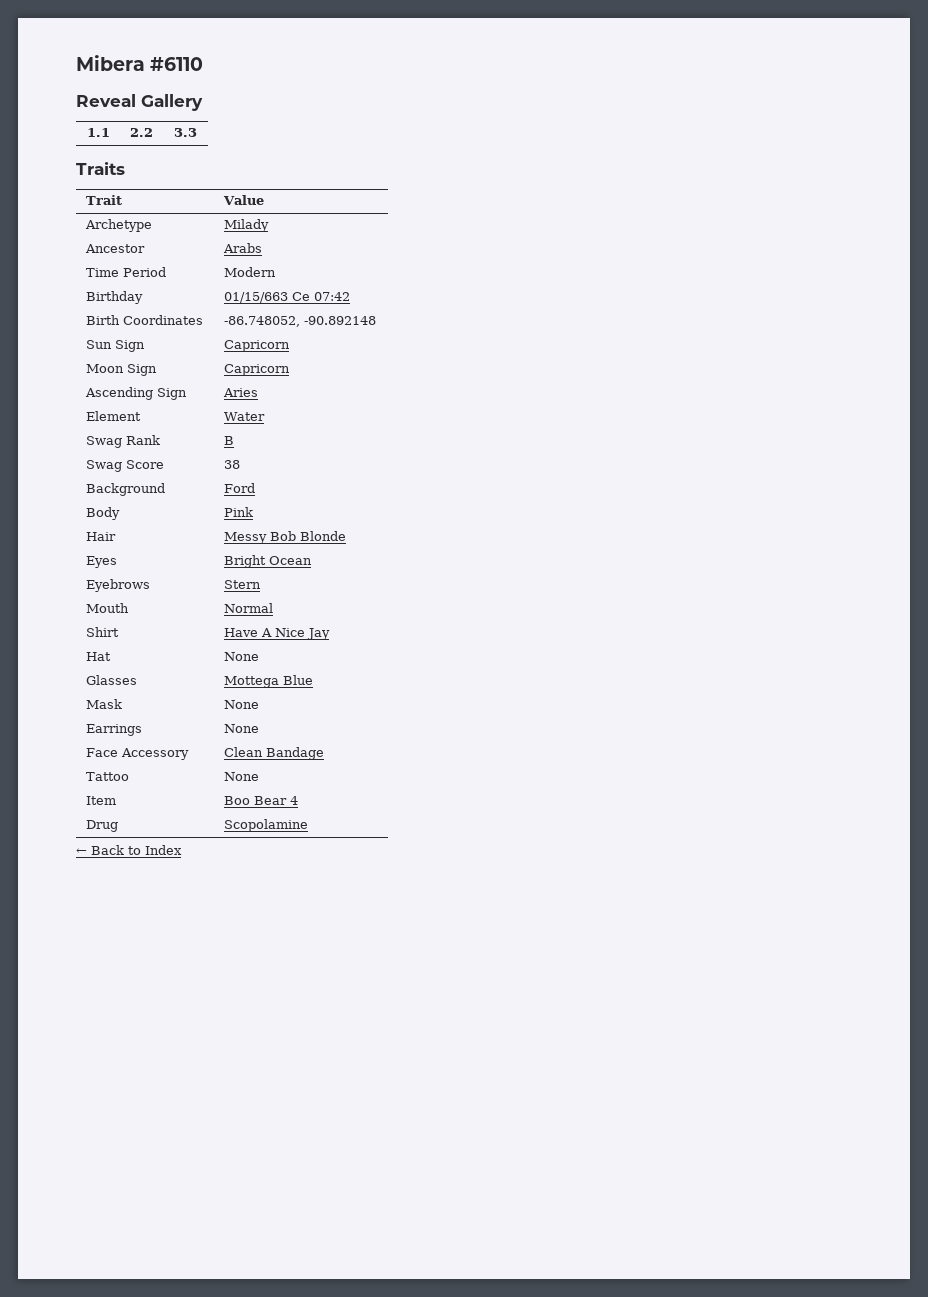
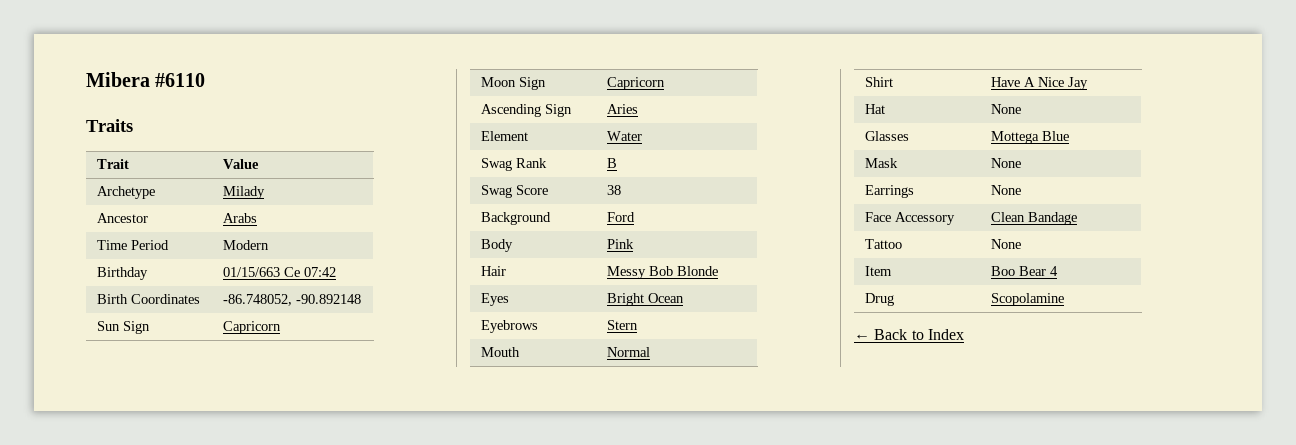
[76,94,203,111] [86,128,110,137] [130,128,153,137] [174,128,197,137] // Reveal Gallery // 1.1 | 2.2 | 3.3 -> (206, 80) none

